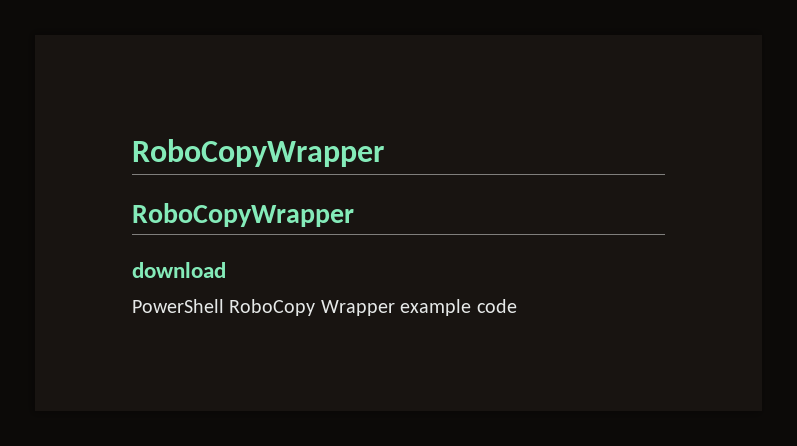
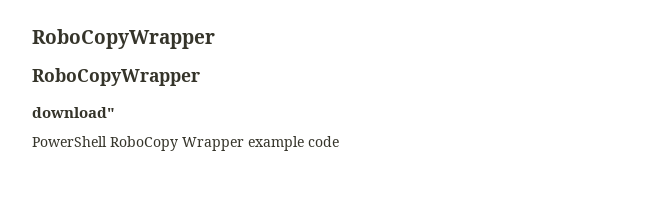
[132,262,226,278] download -> [32,107,115,118] download"

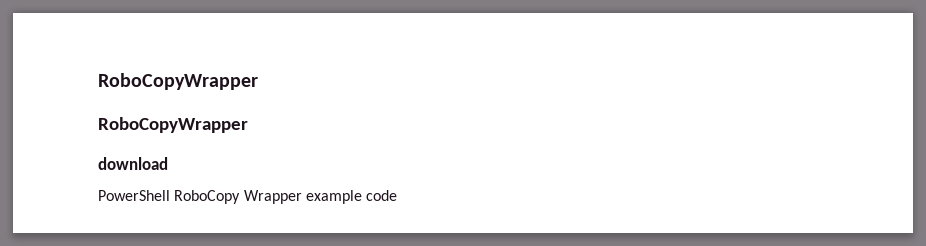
[32,107,115,118] download" -> [98,157,168,170] download

